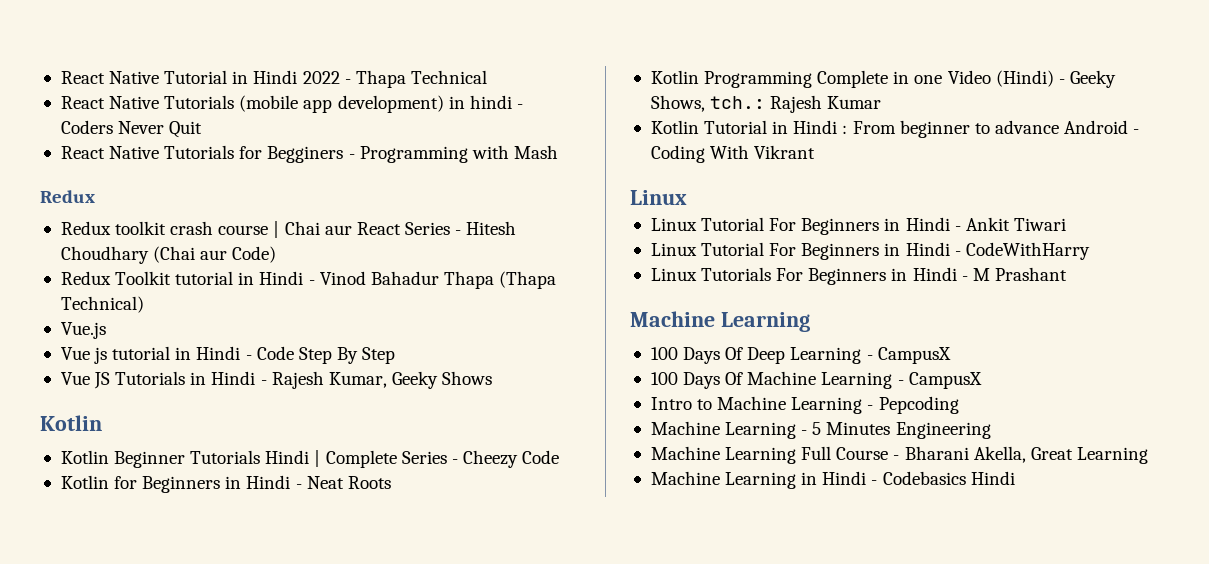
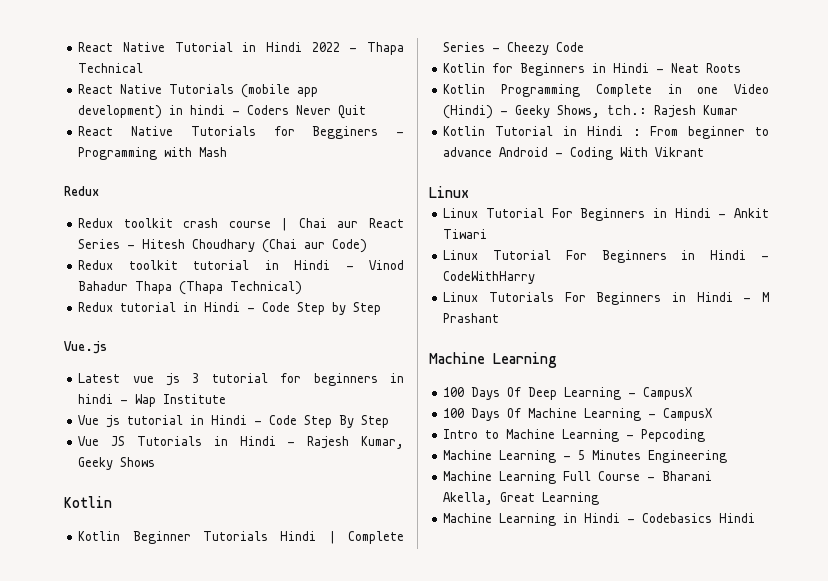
[115,271,172,285] Toolkit -> [128,260,178,270] toolkit
[60,322,106,339] Vue.js -> [78,302,382,315] [64,341,107,354] [78,373,404,386] [78,394,227,407] Redux tutorial in Hindi - Code Step by Step // Vue.js // Latest vue js 3 tutorial for beginners in hindi - Wap Institute

